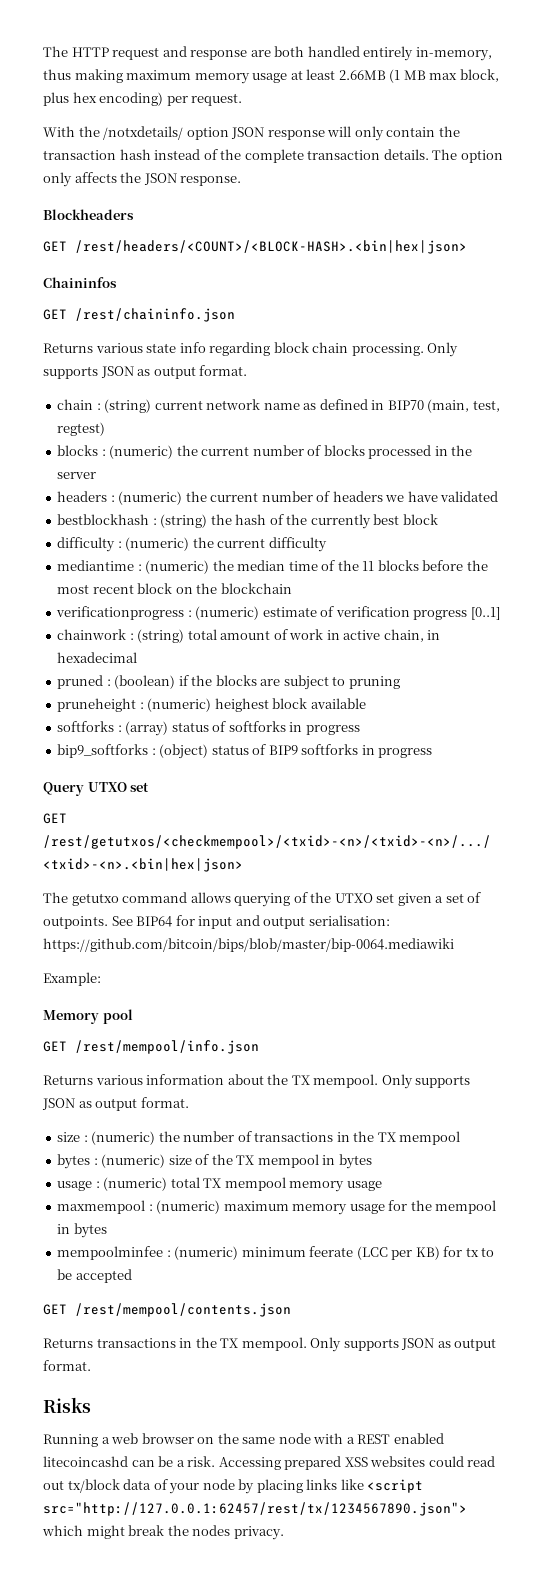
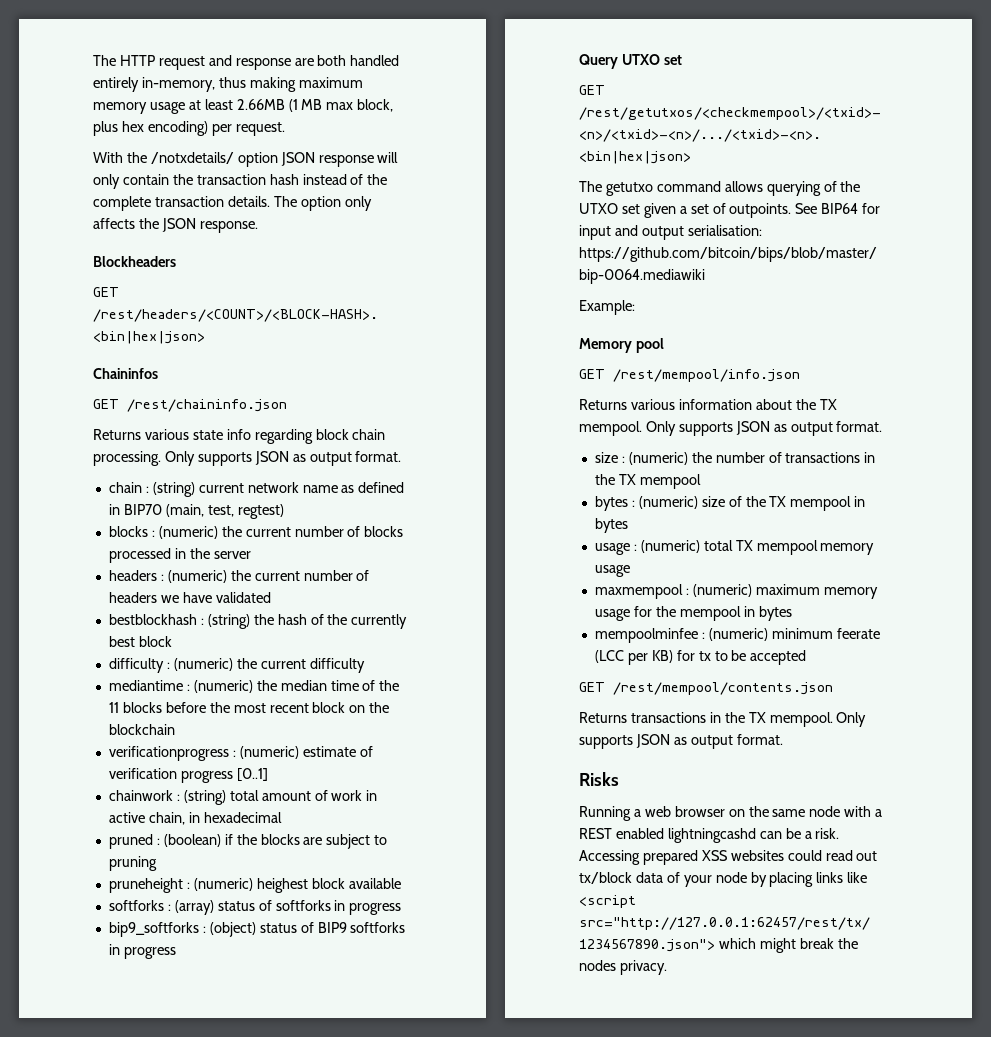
[43,1456,128,1467] litecoincashd -> [667,828,756,843] lightningcashd

